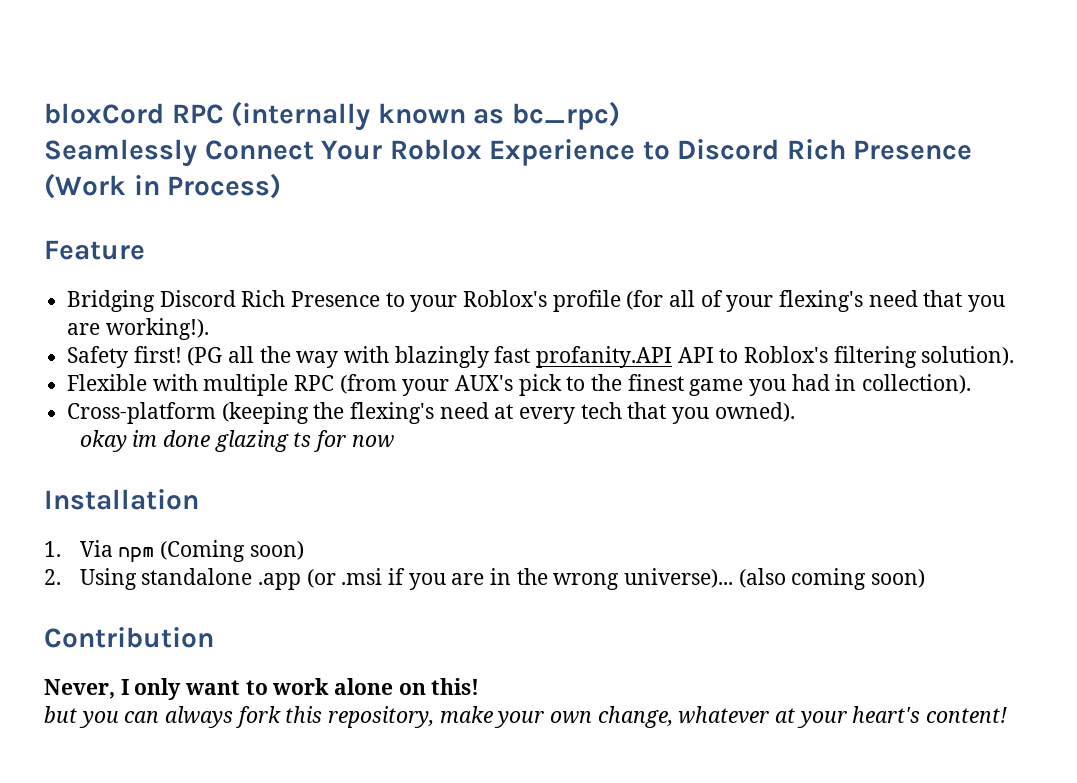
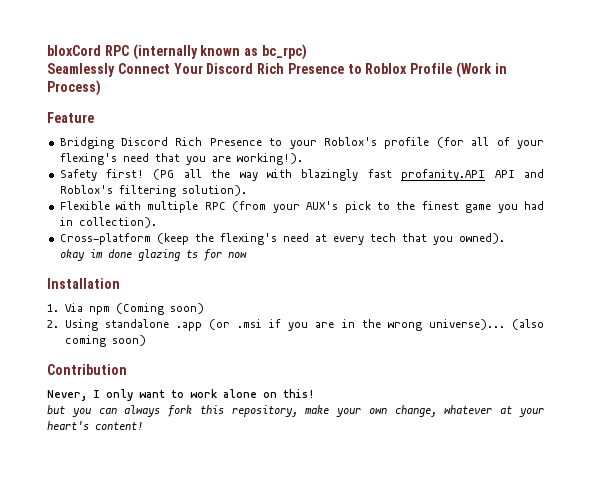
[389,139,973,166] Roblox Experience to Discord Rich Presence -> [206,63,453,74] Discord Rich Presence to Roblox Profile
[719,348,739,363] to -> [524,169,544,178] and
[221,402,309,424] (keeping -> [156,233,189,245] (keep

